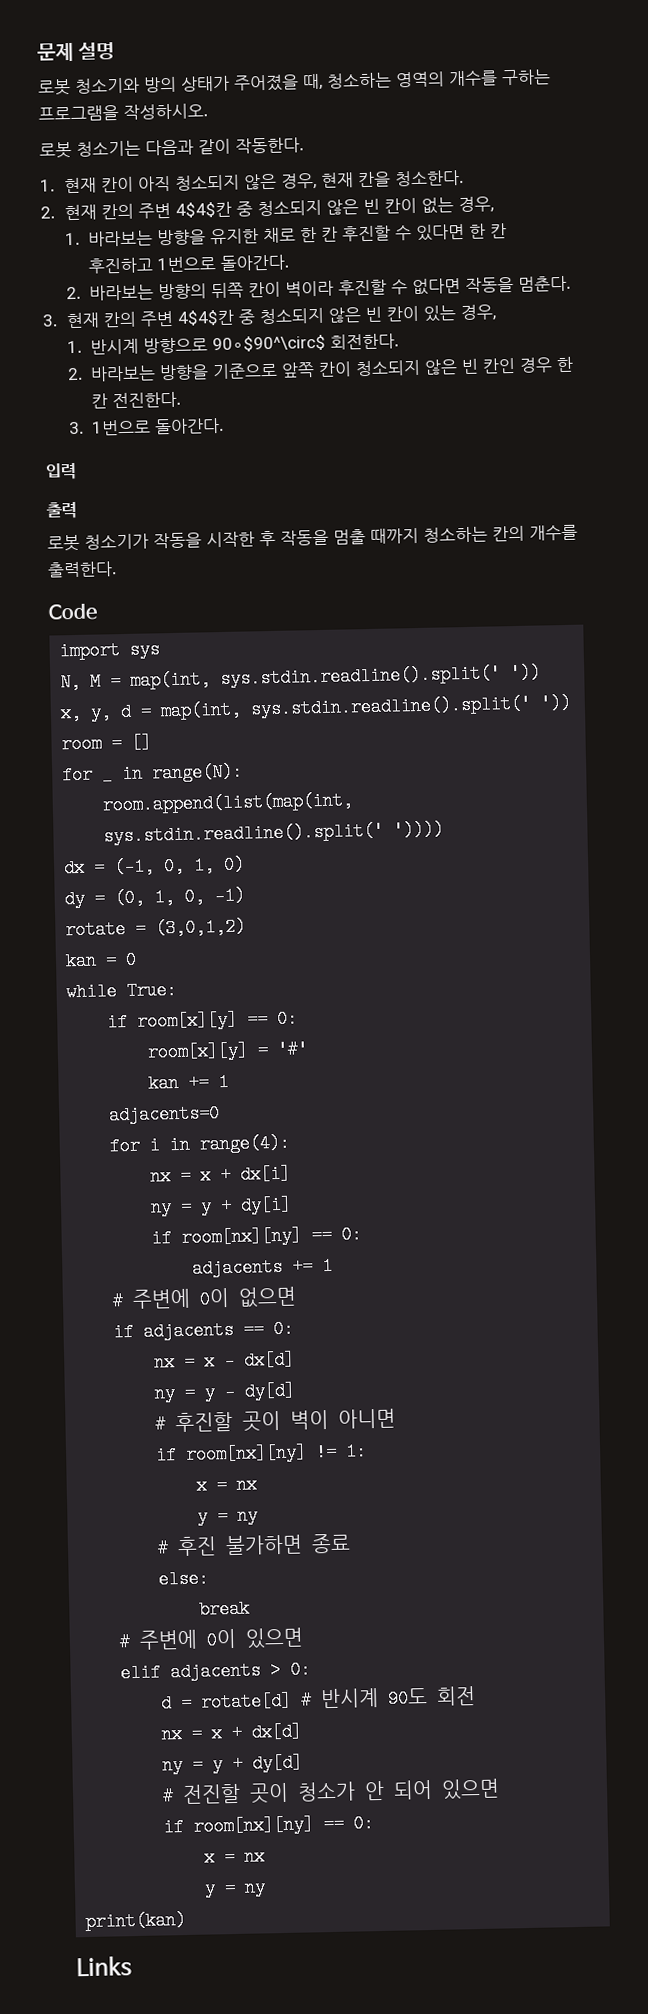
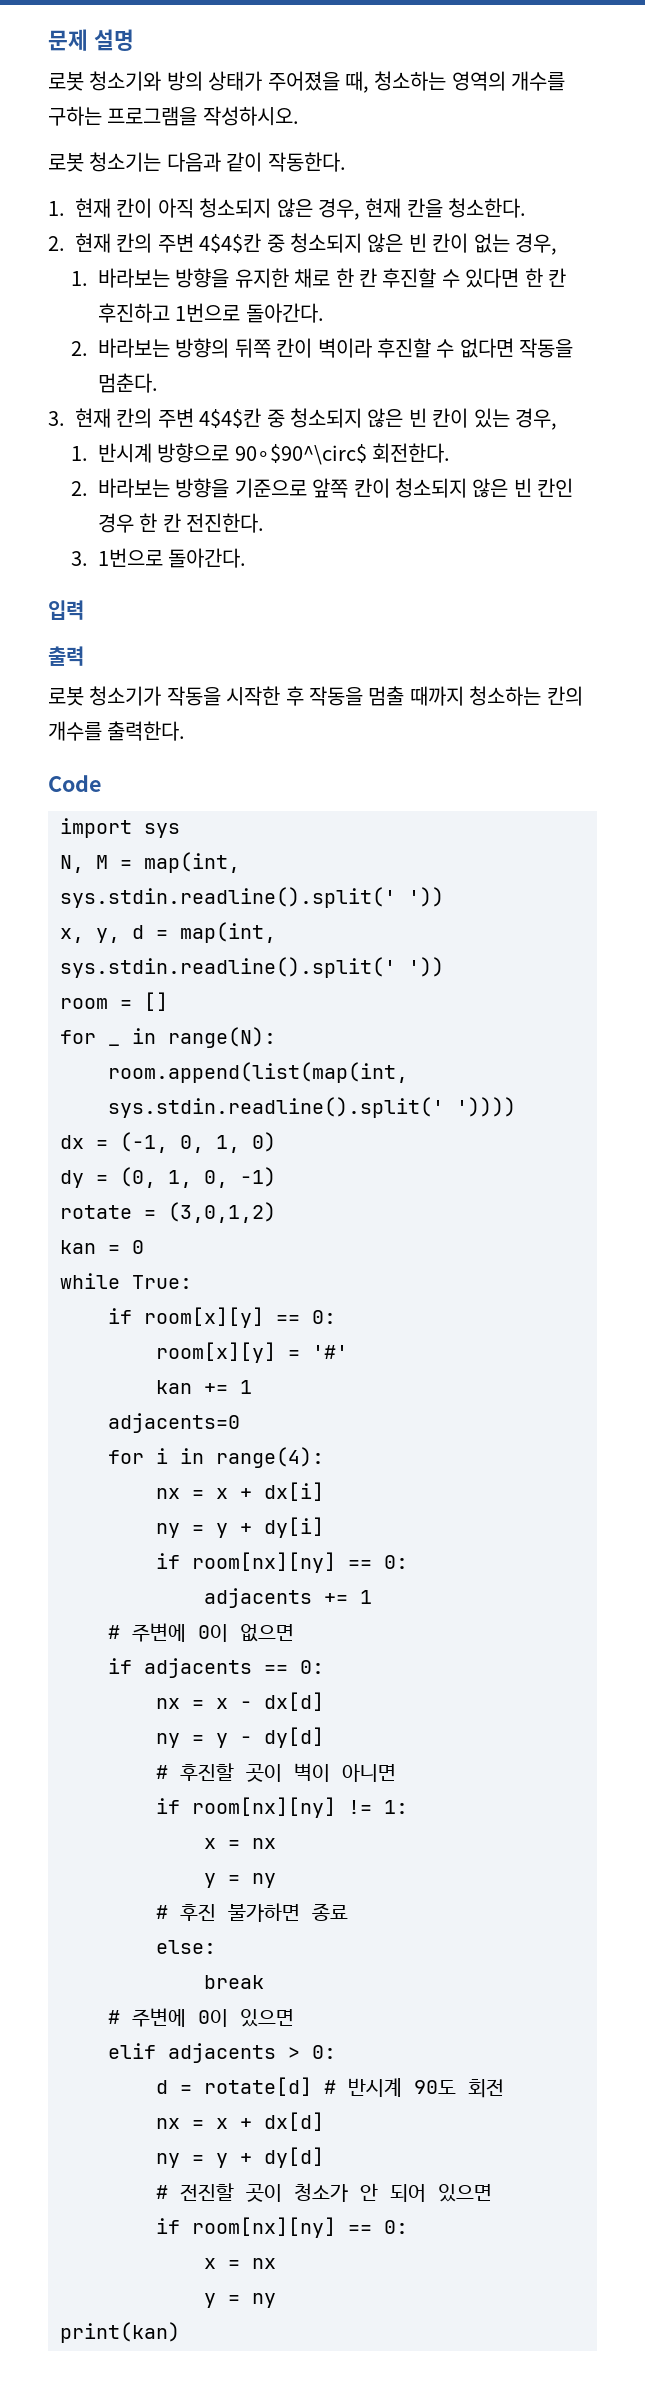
[76,1956,132,1978] // Links -> (180, 2332) none

